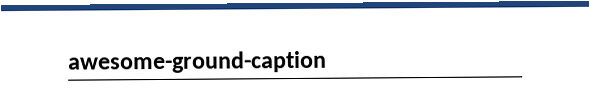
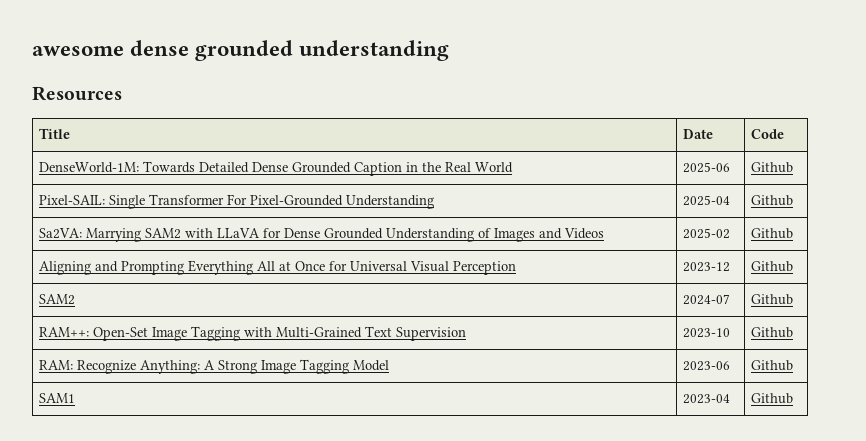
[67,50,327,74] awesome-ground-caption -> [32,40,450,61] [32,86,122,101] [39,128,71,139] [683,129,714,139] [751,129,785,139] [39,161,514,176] [683,162,731,173] [751,162,794,173] [39,194,435,209] [683,195,731,206] [751,195,794,206] [39,228,605,242] [683,228,731,239] [751,228,794,239] [39,260,517,275] [683,262,731,272] [751,261,794,272] [39,294,76,305] [683,294,731,305] [751,294,794,305] [39,326,467,341] [683,328,731,338] [751,327,794,338] [39,359,390,374] [683,361,731,371] [751,360,794,371] [39,393,76,403] [683,394,731,404] [751,393,794,404] awesome dense grounded understanding // Resources // Title | Date | Code // DenseWorld-1M: Towards Detailed Dense Grounded Caption in the Real World | 2025-06 | Github // Pixel-SAIL: Single Transformer For Pixel-Grounded Understanding | 2025-04 | Github // Sa2VA: Marrying SAM2 with LLaVA for Dense Grounded Understanding of Images and Videos | 2025-02 | Github // Aligning and Prompting Everything All at Once for Universal Visual Perception | 2023-12 | Github // SAM2 | 2024-07 | Github // RAM++: Open-Set Image Tagging with Multi-Grained Text Supervision | 2023-10 | Github // RAM: Recognize Anything: A Strong Image Tagging Model | 2023-06 | Github // SAM1 | 2023-04 | Github

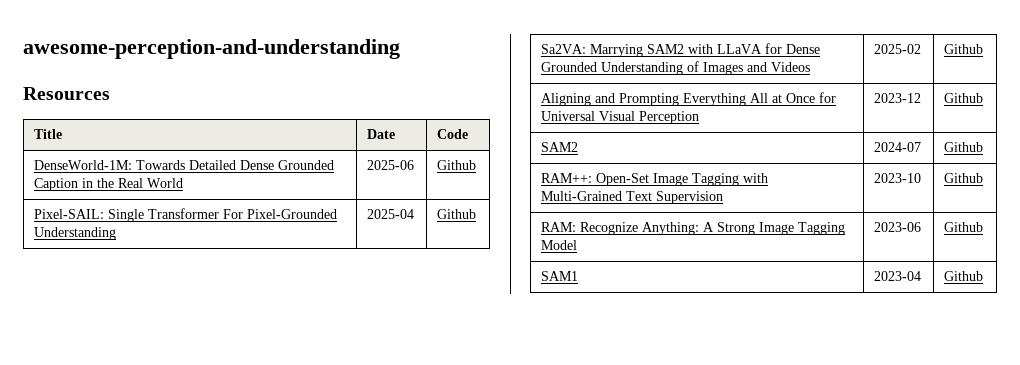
[32,40,450,61] awesome dense grounded understanding -> [23,39,400,59] awesome-perception-and-understanding

